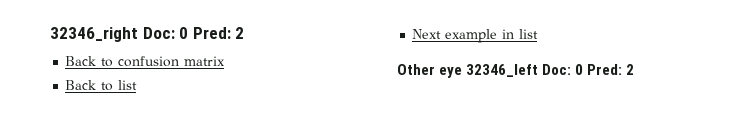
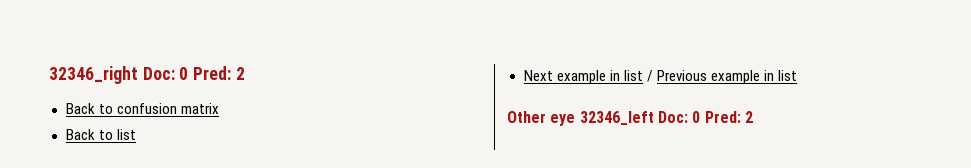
(539, 34) none -> [646,70,797,84] / Previous example in list

